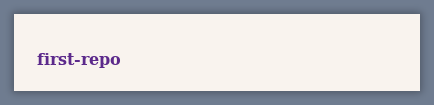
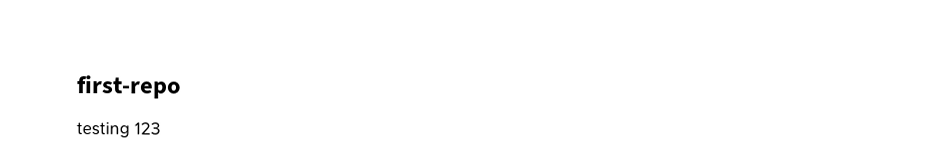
(121, 60) none -> [76,122,161,138] // testing 123

